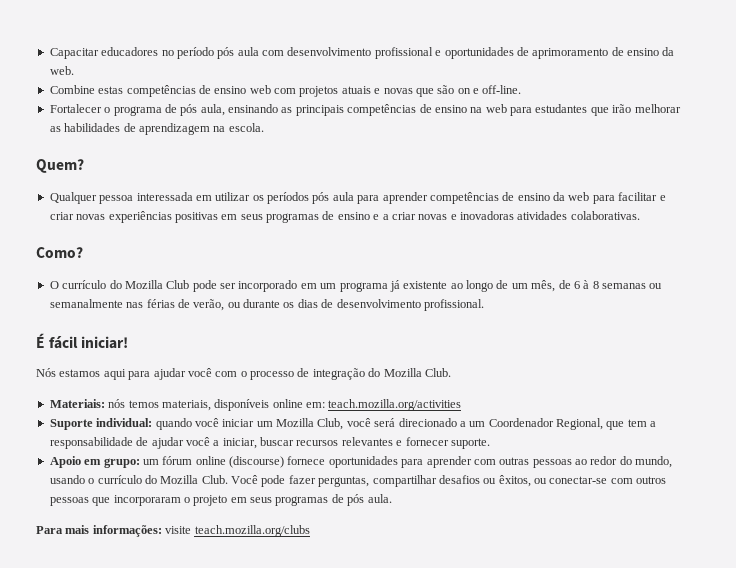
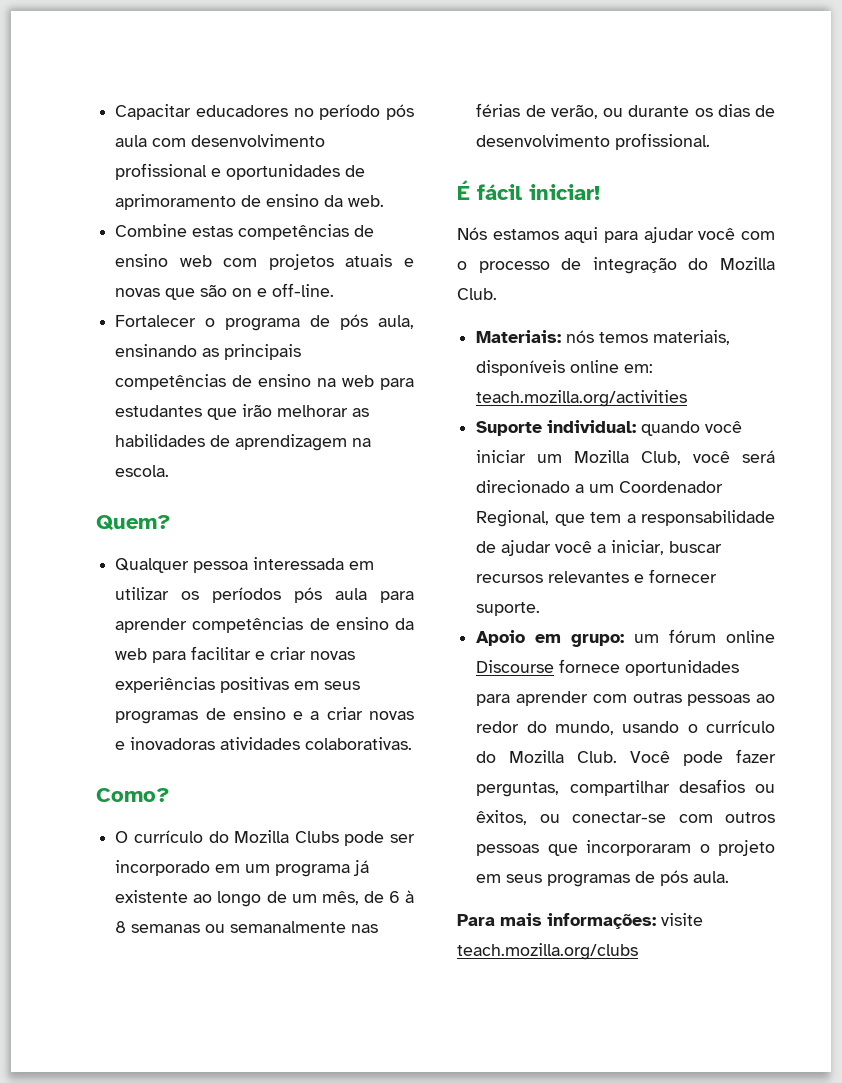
[166,280,190,289] Club -> [294,831,339,843] Clubs
[229,456,284,468] (discourse) -> [476,660,555,673] Discourse

